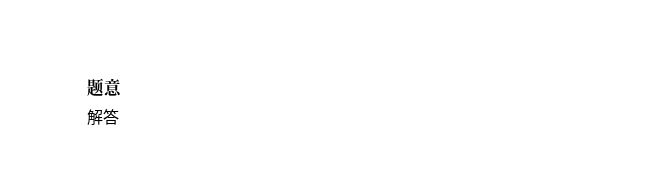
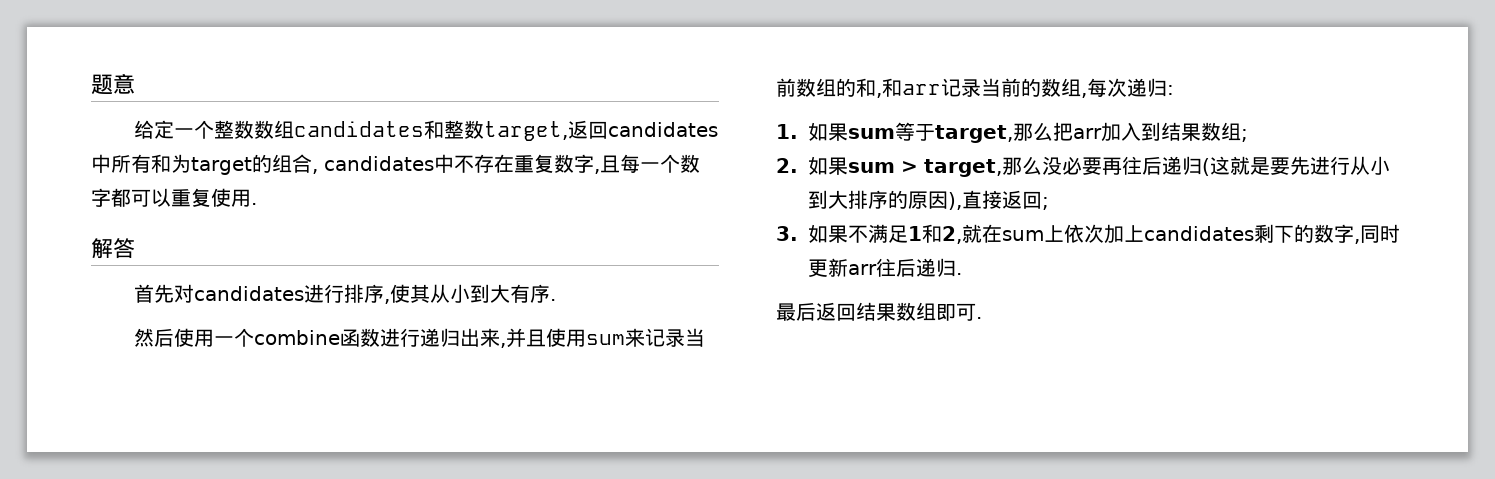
[87,109,119,126] 解答 -> [134,120,719,141] [91,154,700,175] [91,188,257,207] [91,238,135,259] [134,284,557,304] [134,328,706,348] [776,78,1174,98] [776,122,1248,143] [776,156,1390,177] [808,190,1049,210] [776,224,1400,244] [808,258,962,277] [776,302,982,321] 给定一个整数数组candidates和整数target,返回candidates中所有和为target的组合, candidates中不存在重复数字,且每一个数字都可以重复使用. // 解答 // 首先对candidates进行排序,使其从小到大有序. // 然后使用一个combine函数进行递归出来,并且使用sum来记录当前数组的和,和arr记录当前的数组,每次递归: // 1.如果sum等于target,那么把arr加入到结果数组; // 2.如果sum > target,那么没必要再往后递归(这就是要先进行从小到大排序的原因),直接返回; // 3.如果不满足1和2,就在sum上依次加上candidates剩下的数字,同时更新arr往后递归. // 最后返回结果数组即可.

